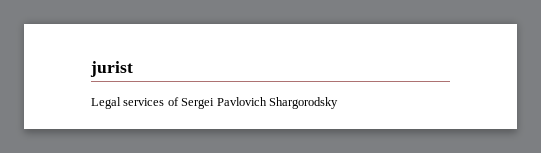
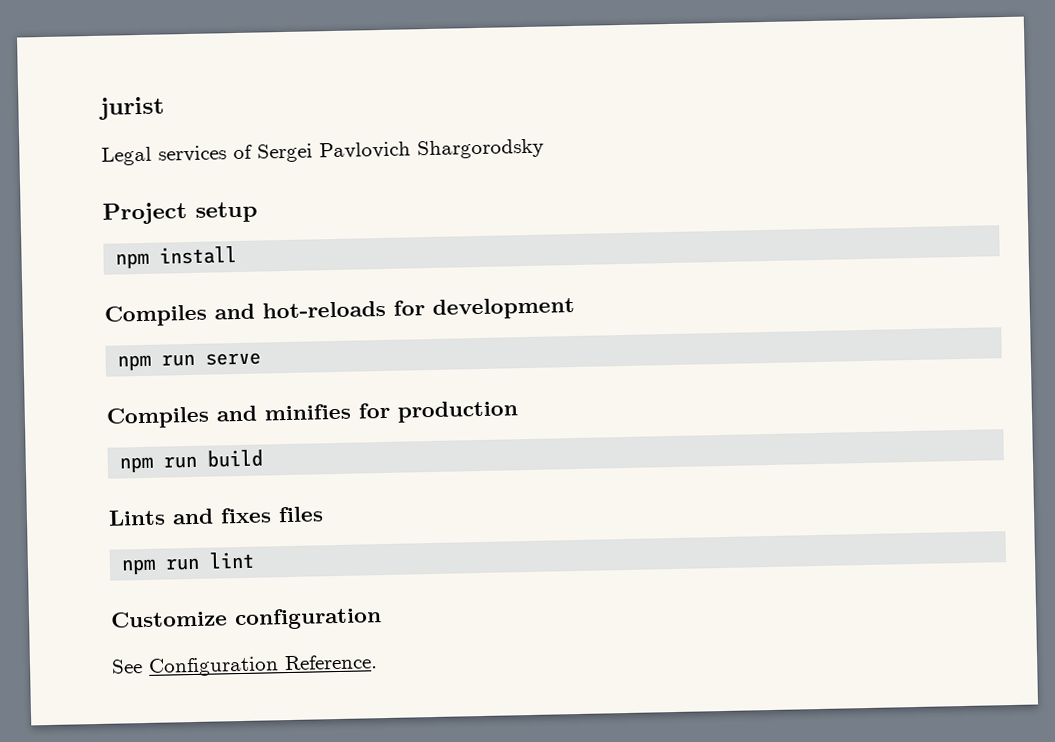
(338, 103) none -> [102,201,258,225] [115,245,238,269] [104,297,575,327] [117,352,262,371] [106,400,519,429] [119,449,264,473] [108,506,324,526] [121,551,256,575] [110,607,382,631] [111,654,378,677] // Project setup // npm install // Compiles and hot-reloads for development // npm run serve // Compiles and minifies for production // npm run build // Lints and fixes files // npm run lint // Customize configuration // See Configuration Reference.

